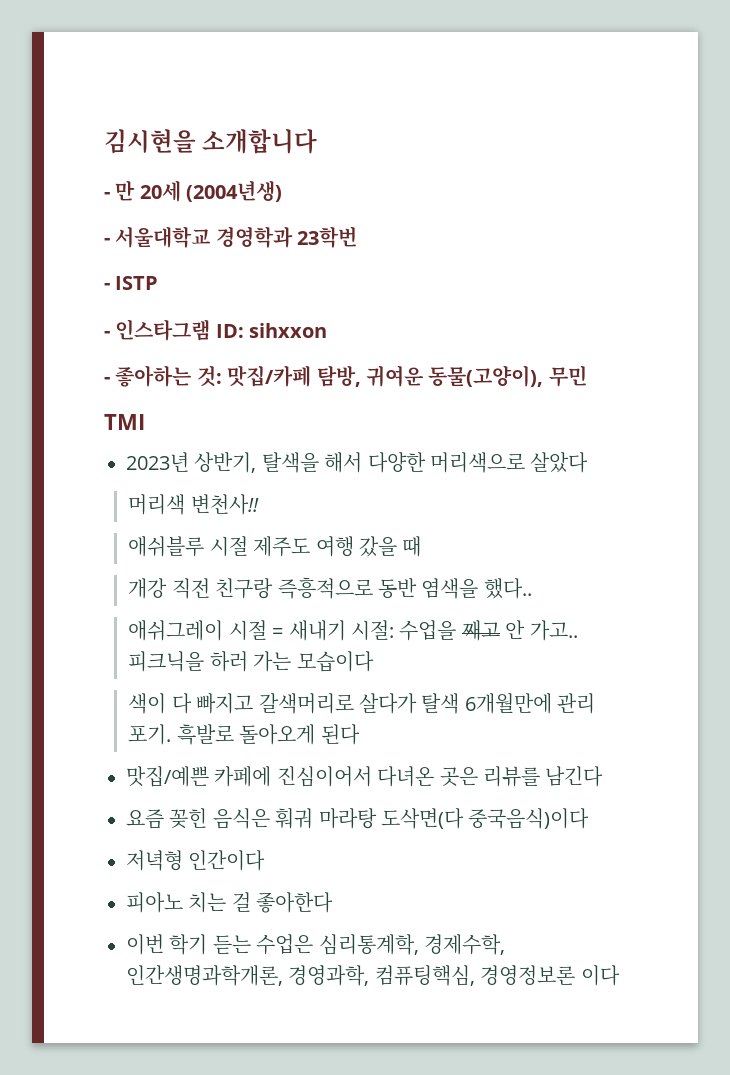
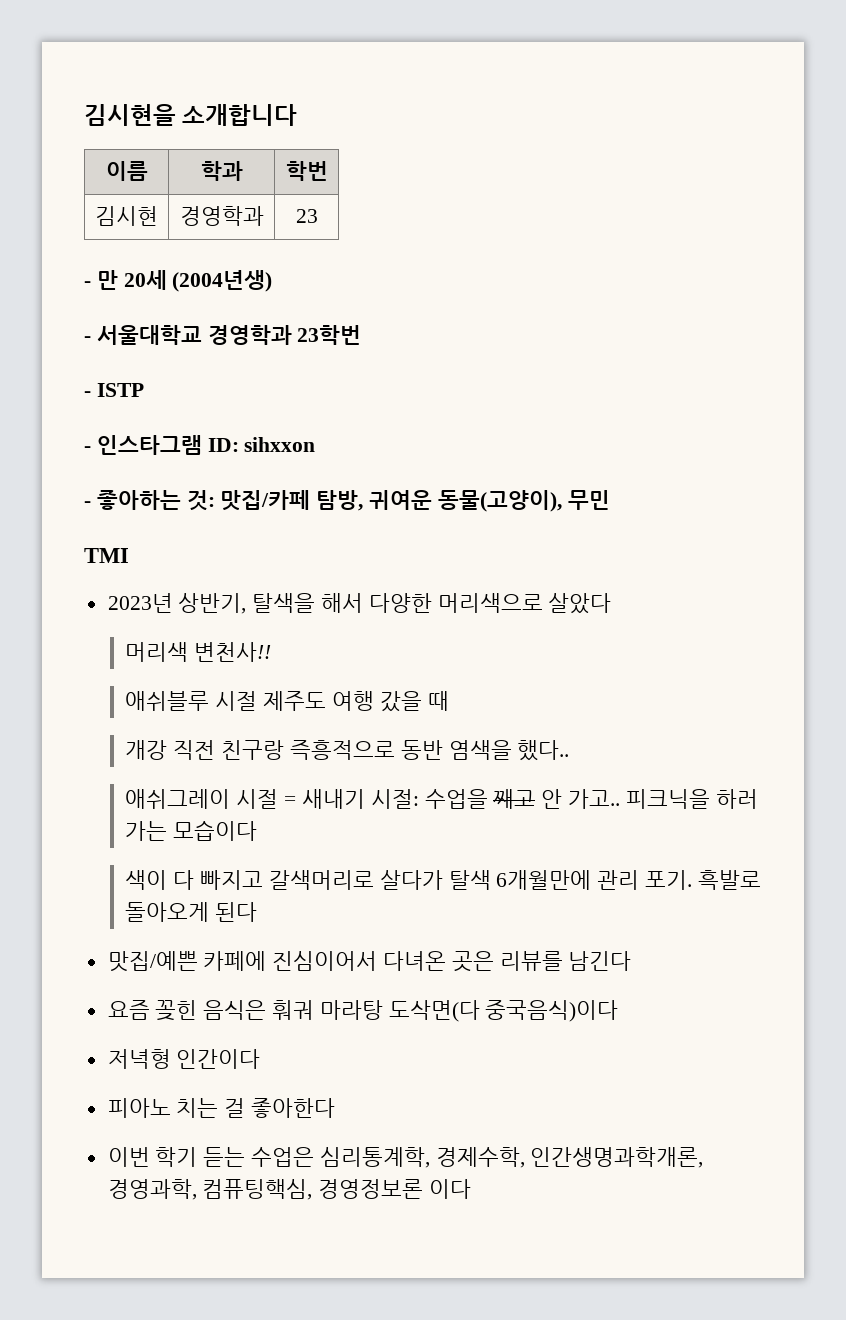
(318, 141) none -> [105,161,148,181] [200,161,243,181] [285,161,328,181] [95,206,158,226] [179,206,264,226] [295,209,318,223] // 이름 | 학과 | 학번 // 김시현 | 경영학과 | 23

